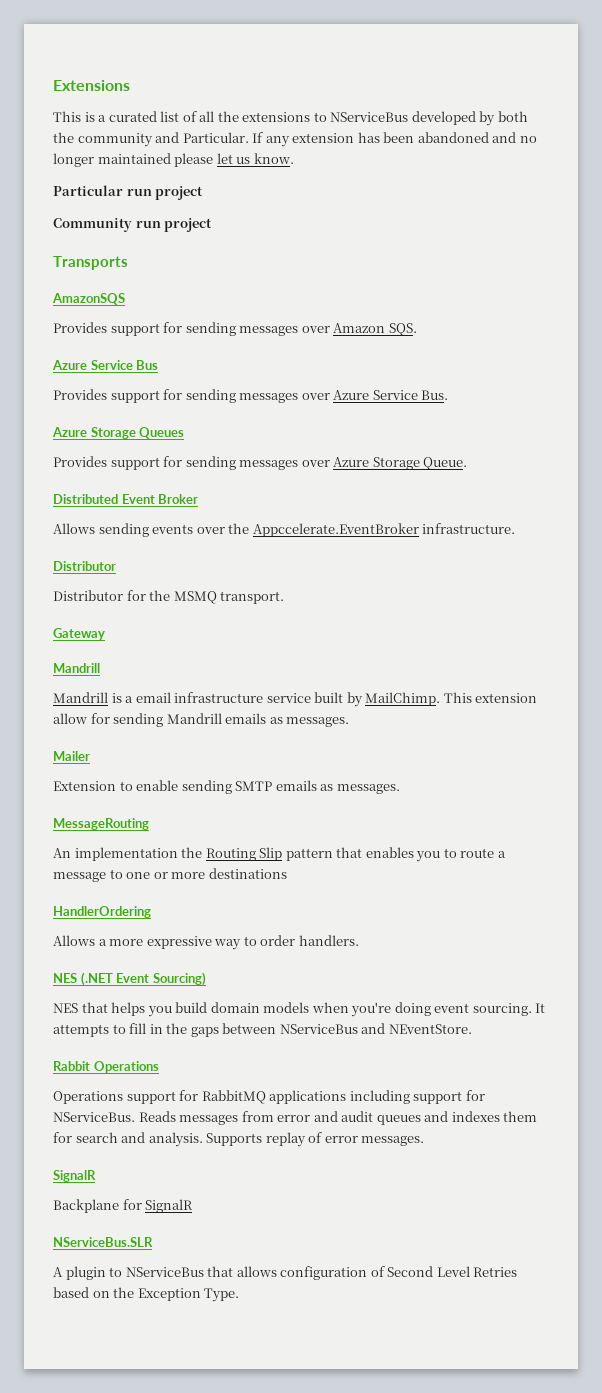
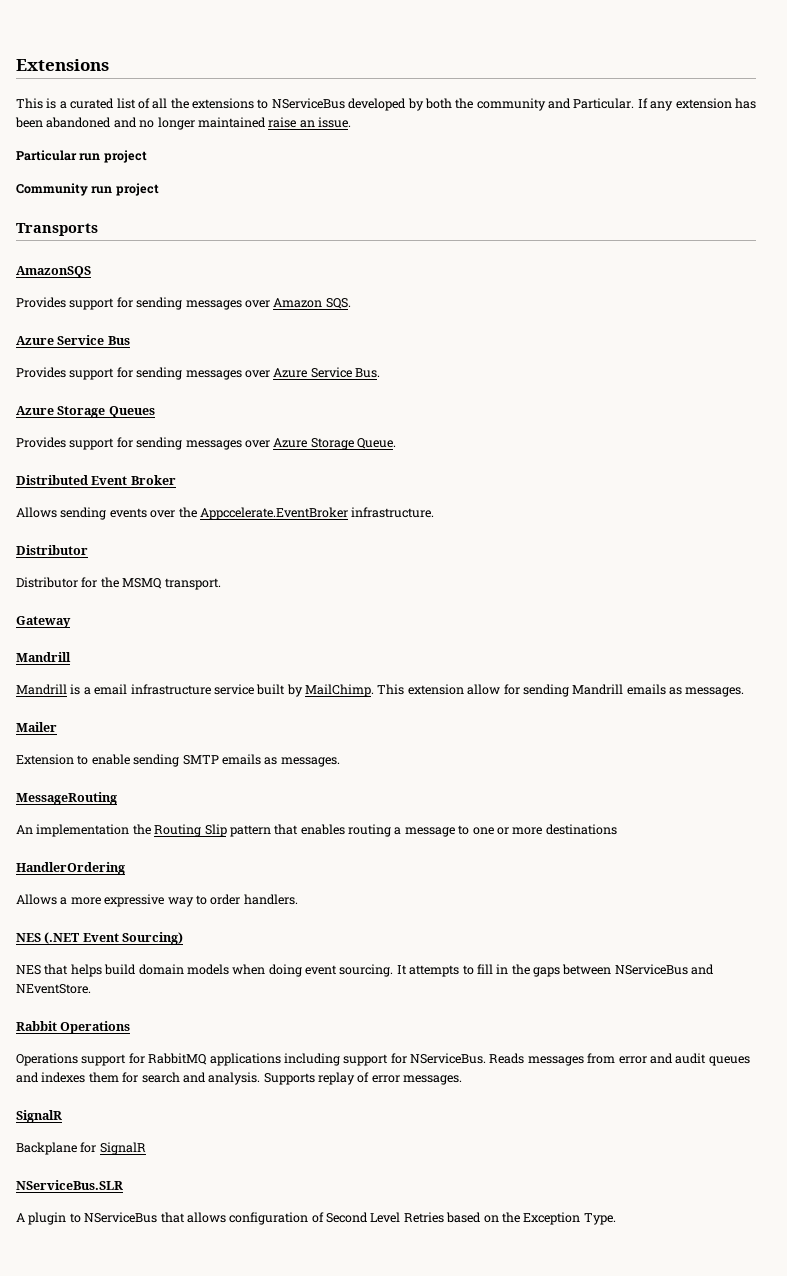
[174,153,294,167] please let us know. -> [268,117,351,128] raise an issue.
[416,848,495,862] you to route -> [348,824,391,837] routing
[147,1006,172,1017] you -> (102, 970) none
[351,1002,392,1017] you're -> (266, 969) none

